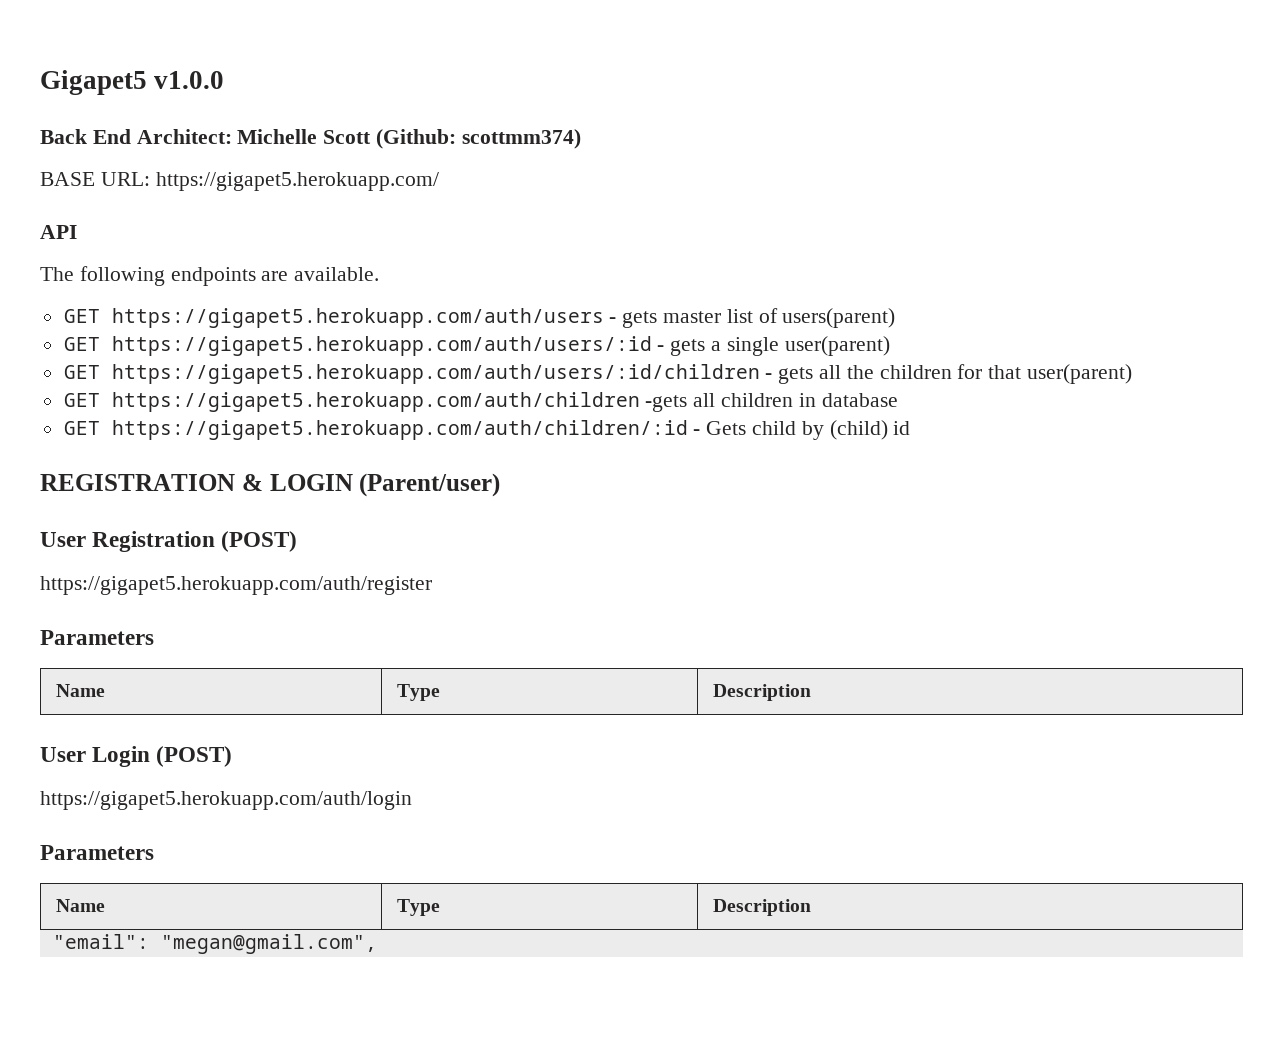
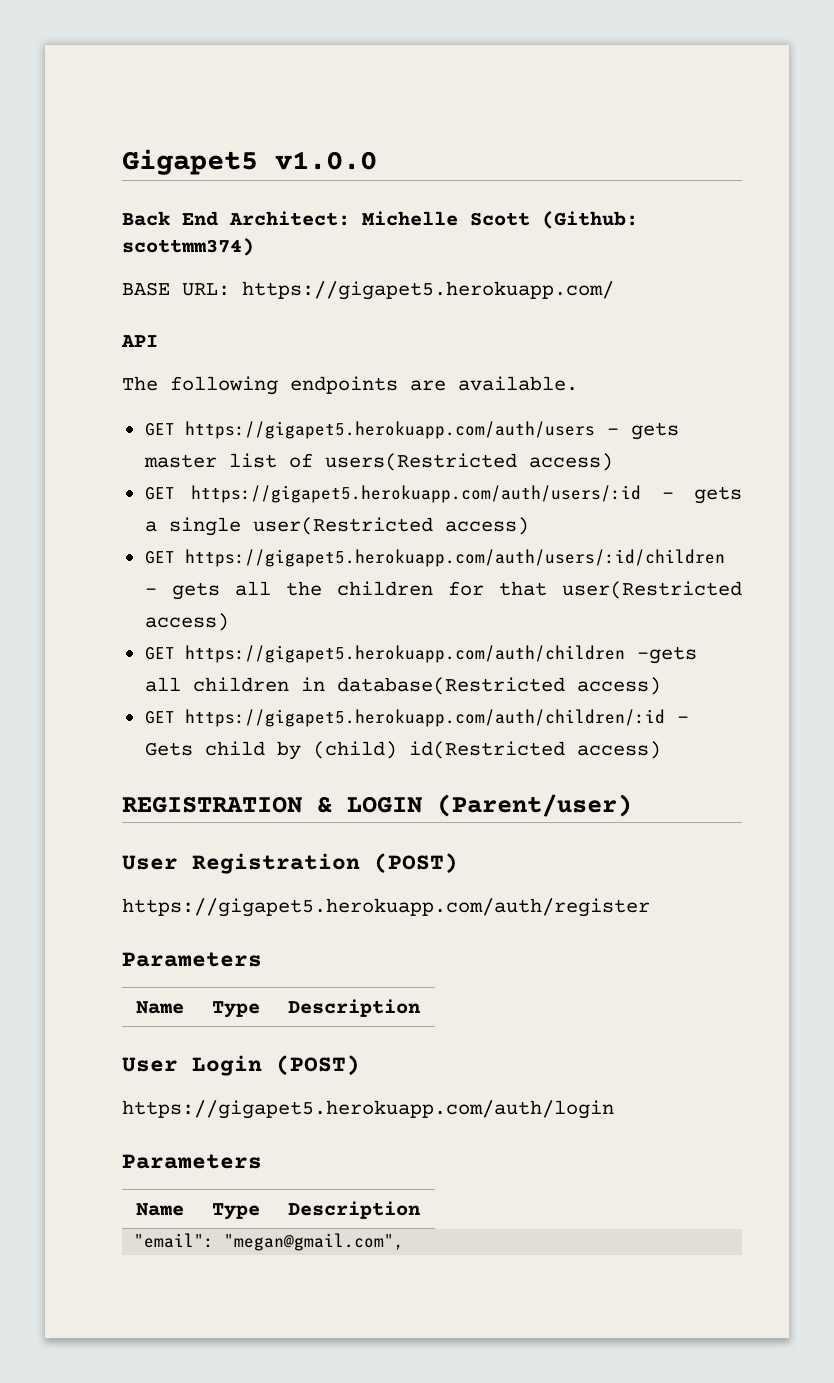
[782,308,896,328] users(parent) -> [324,453,613,471] users(Restricted access)
[784,336,890,356] user(parent) -> [252,517,529,535] user(Restricted access)
[1027,364,1133,384] user(parent) -> [562,581,743,599] [144,613,229,631] user(Restricted access)
[821,393,898,407] database -> [336,677,661,695] database(Restricted access)
[893,421,911,435] id -> [408,741,661,759] id(Restricted access)

